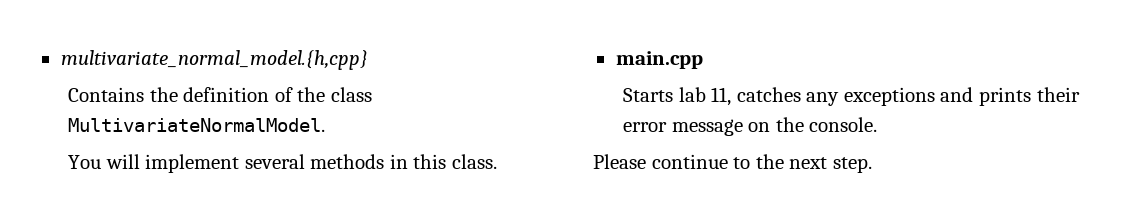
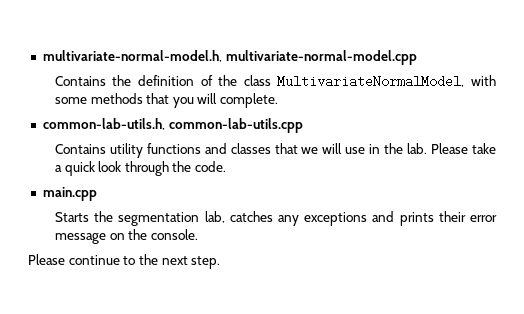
[60,50,368,70] multivariate_normal_model.{h,cpp} -> [42,50,417,65] multivariate-normal-model.h, multivariate-normal-model.cpp
[68,118,326,132] [68,154,497,173] MultivariateNormalModel. // You will implement several methods in this class. -> [277,75,496,88] [54,93,279,108] [42,118,303,133] [54,143,496,158] [54,161,227,176] MultivariateNormalModel, with some methods that you will complete. // common-lab-utils.h, common-lab-utils.cpp // Contains utility functions and classes that we will use in the lab. Please take a quick look through the code.
[678,87,732,106] lab 11, -> [94,211,225,226] the segmentation lab,

